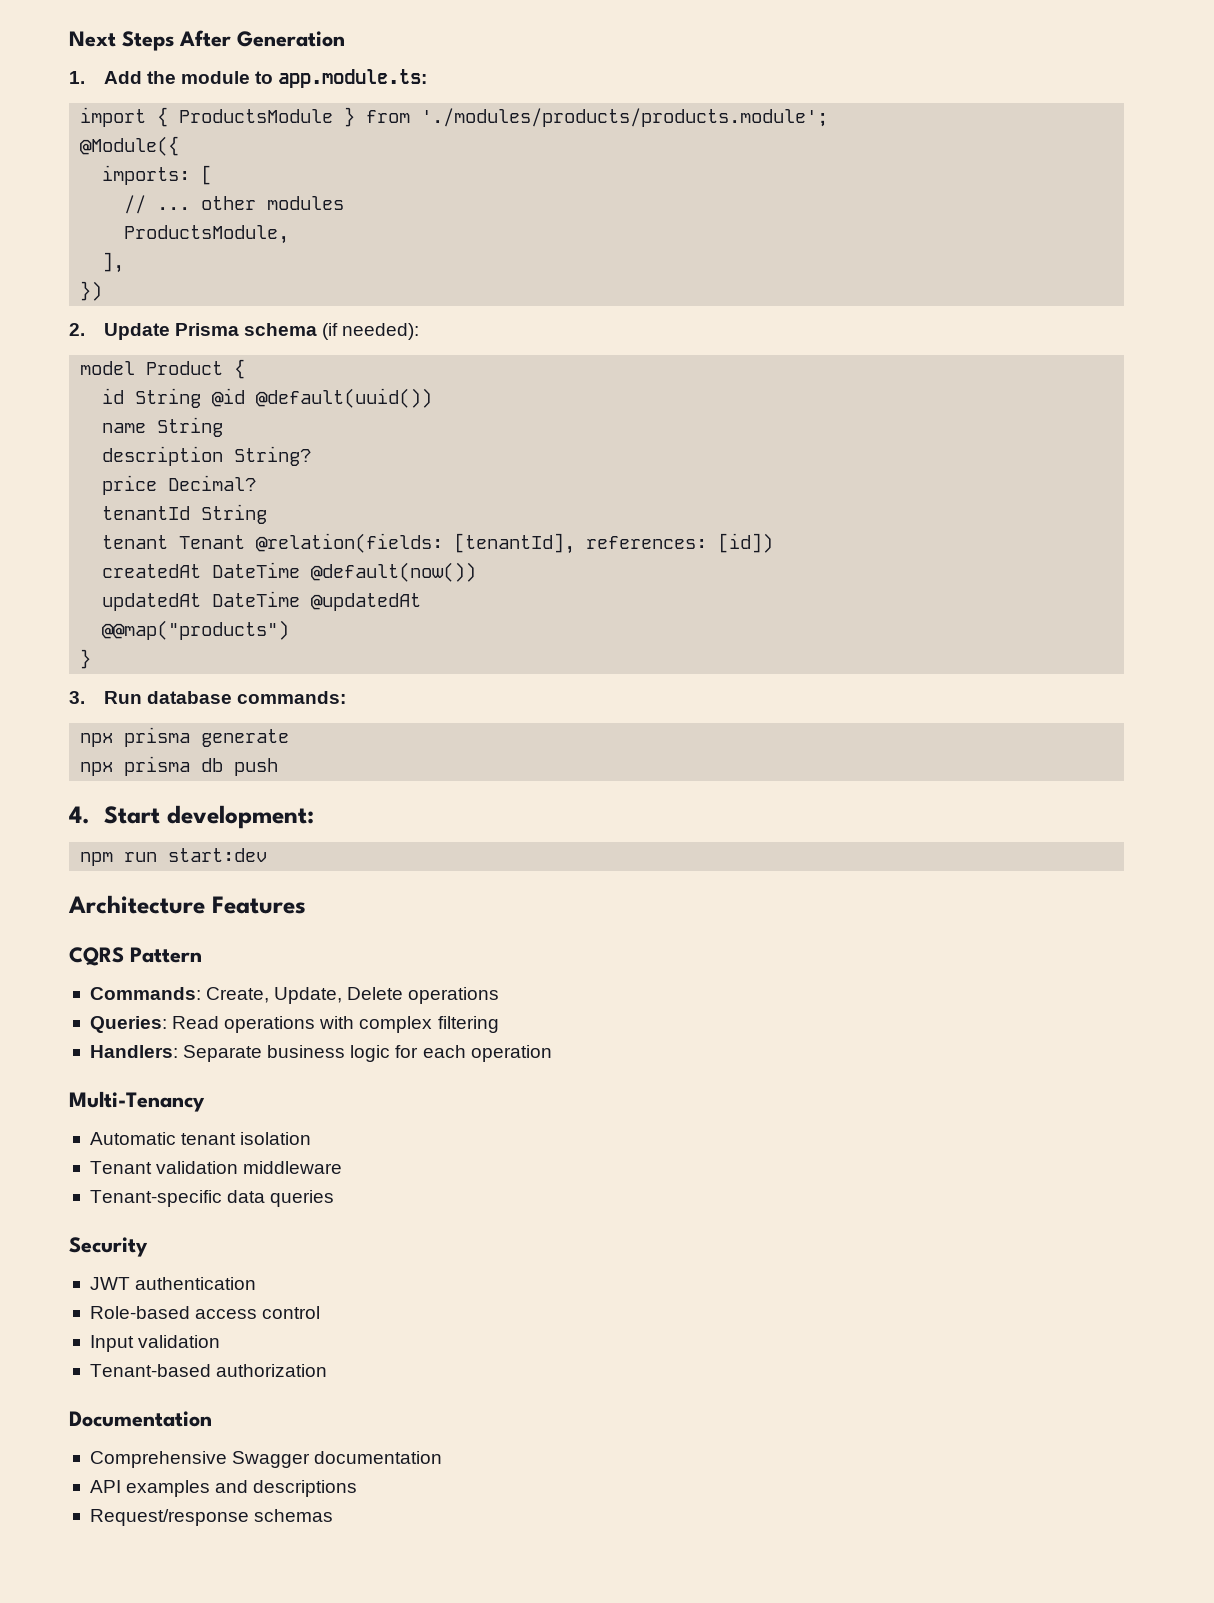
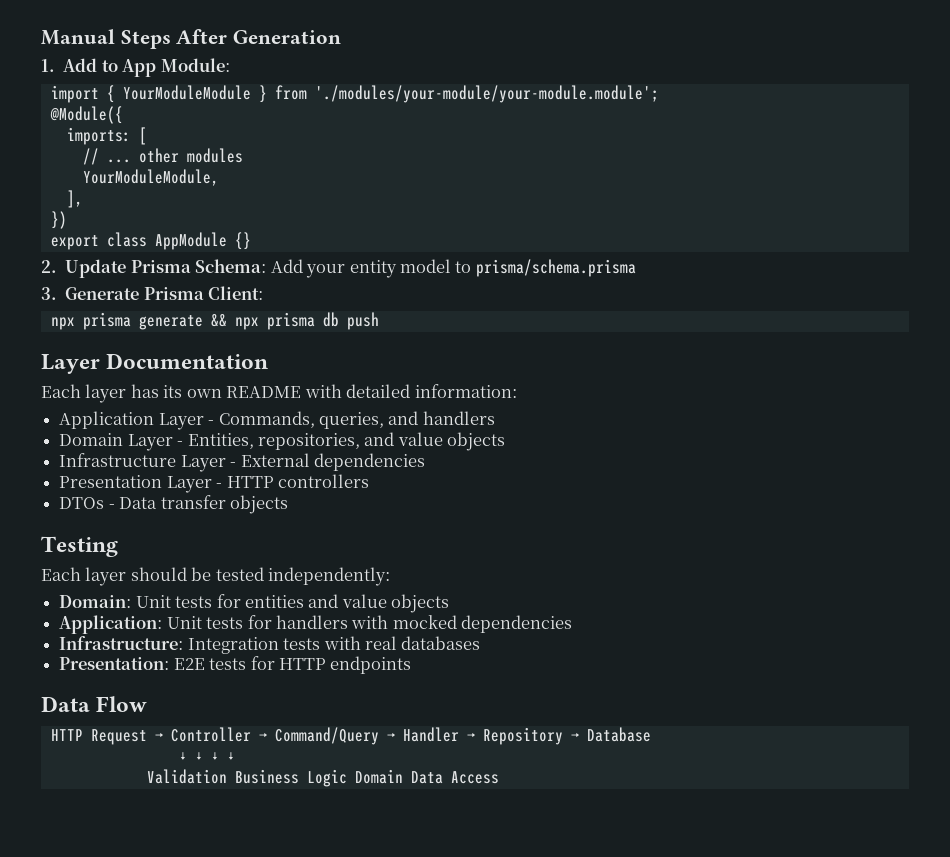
[69,31,116,47] Next -> [41,29,115,45] Manual
[146,69,428,88] the module to app.module.ts: -> [101,58,230,77] to App Module:
[179,109,334,123] ProductsModule -> [122,85,251,100] YourModuleModule
[421,108,829,127] './modules/products/products.module'; -> [314,85,659,103] './modules/your-module/your-module.module';
[124,225,290,244] ProductsModule, -> [82,169,219,186] YourModuleModule,
(103, 291) none -> [50,232,251,250] // export class AppModule {}
[243,323,420,340] [80,359,246,379] [102,388,433,408] [102,417,224,437] [102,446,312,466] [102,475,257,495] [102,504,268,524] [102,533,774,554] [102,562,477,582] [102,591,422,611] [102,620,290,640] [80,649,92,669] [69,691,346,704] schema (if needed): // model Product { // id String @id @default(uuid()) // name String // description String? // price Decimal? // tenantId String // tenant Tenant @relation(fields: [tenantId], references: [id]) // createdAt DateTime @default(now()) // updatedAt DateTime @updatedAt // @@map("products") // } // 3. Run database commands: -> [195,259,636,278] [41,286,264,300] Schema: Add your entity model to prisma/schema.prisma // 3. Generate Prisma Client:
(290, 738) // -> [210,314,227,327] &&
[69,805,314,829] [80,848,268,866] [68,895,306,914] [69,947,202,966] [89,987,500,1004] [89,1016,499,1033] [89,1045,552,1062] [69,1091,205,1112] [89,1132,312,1145] [89,1161,343,1174] [89,1190,335,1207] [69,1237,148,1257] [89,1277,257,1290] [89,1306,321,1319] [89,1335,221,1352] [89,1364,328,1377] [69,1411,212,1427] [89,1451,443,1468] [89,1480,358,1497] [89,1509,334,1526] 4. Start development: // npm run start:dev // Architecture Features // CQRS Pattern // Commands: Create, Update, Delete operations // Queries: Read operations with complex filtering // Handlers: Separate business logic for each operation // Multi-Tenancy // Automatic tenant isolation // Tenant validation middleware // Tenant-specific data queries // Security // JWT authentication // Role-based access control // Input validation // Tenant-based authorization // Documentation // Comprehensive Swagger documentation // API examples and descriptions // Request/response schemas -> [41,353,269,374] [41,384,517,403] [59,411,495,430] [59,432,506,451] [59,453,425,472] [59,474,369,493] [59,495,288,514] [41,536,118,557] [41,567,391,586] [59,594,450,613] [59,615,573,634] [59,636,481,654] [59,656,412,674] [41,696,148,712] [50,727,651,745] [178,752,235,762] [146,769,499,787] Layer Documentation // Each layer has its own README with detailed information: // Application Layer - Commands, queries, and handlers // Domain Layer - Entities, repositories, and value objects // Infrastructure Layer - External dependencies // Presentation Layer - HTTP controllers // DTOs - Data transfer objects // Testing // Each layer should be tested independently: // Domain: Unit tests for entities and value objects // Application: Unit tests for handlers with mocked dependencies // Infrastructure: Integration tests with real databases // Presentation: E2E tests for HTTP endpoints // Data Flow // HTTP Request → Controller → Command/Query → Handler → Repository → Database // ↓ ↓ ↓ ↓ // Validation Business Logic Domain Data Access

